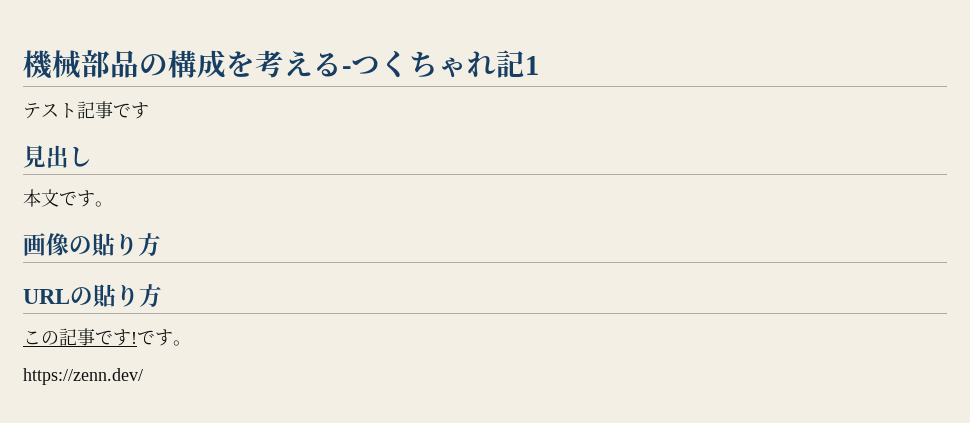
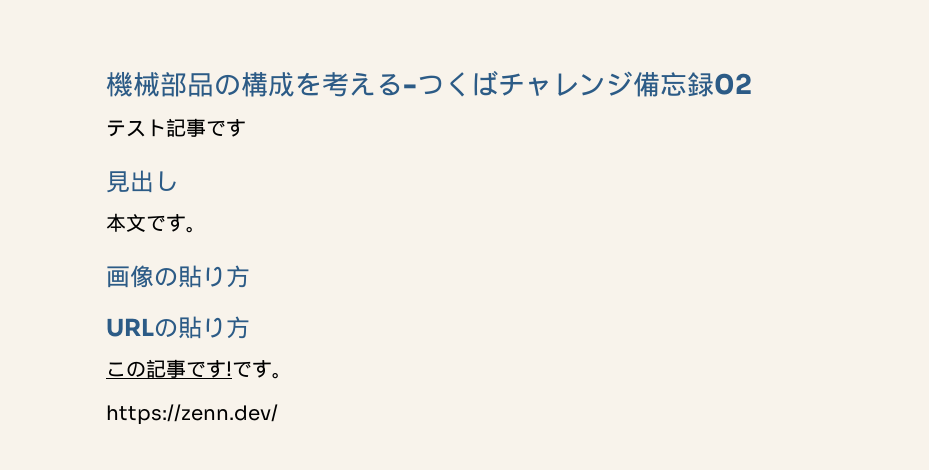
[409,50,539,78] ちゃれ記1 -> [471,70,752,97] ばチャレンジ備忘録02

